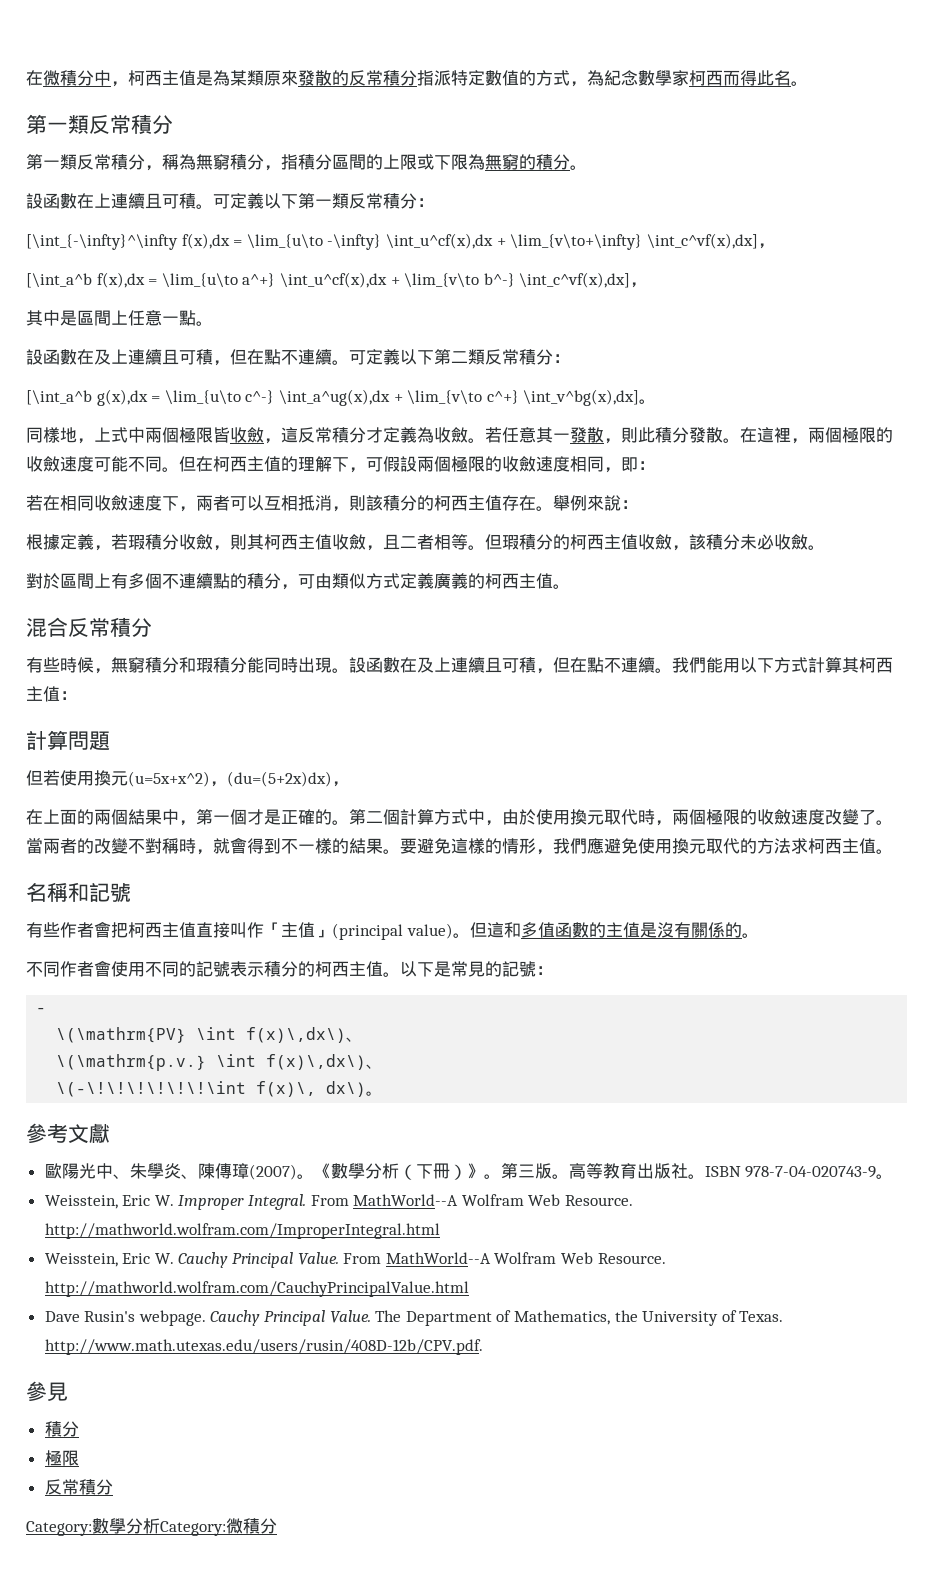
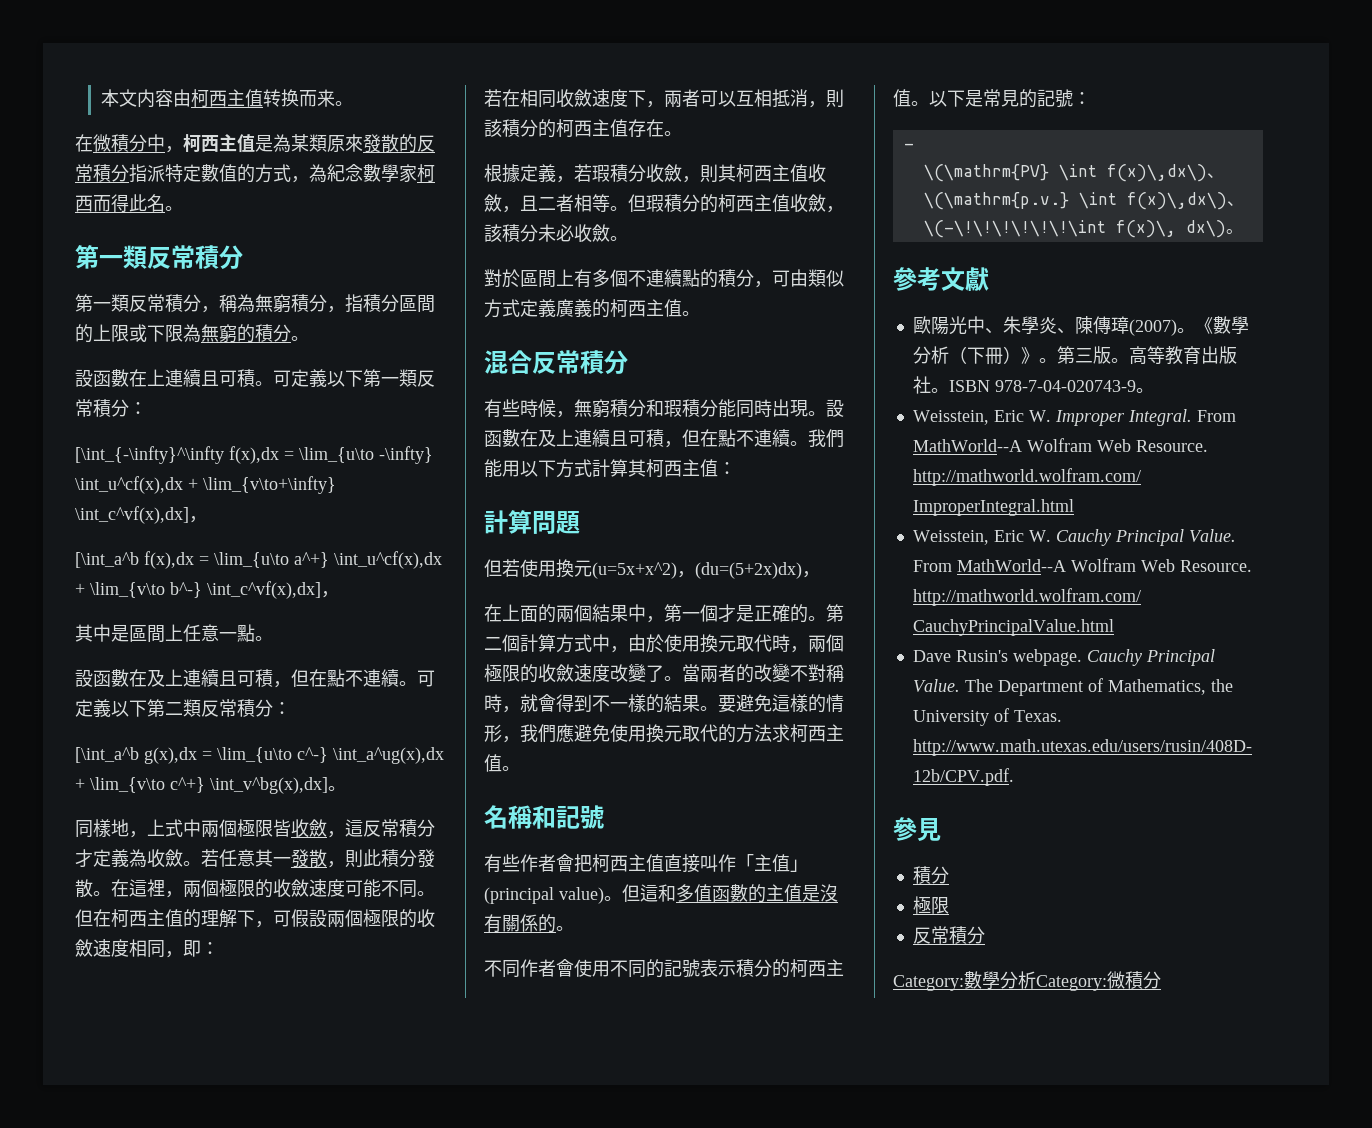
(26, 78) none -> [100,89,353,108] 本文内容由柯西主值转换而来。 //
[553,495,638,511] 舉例來說： -> (682, 133) none

